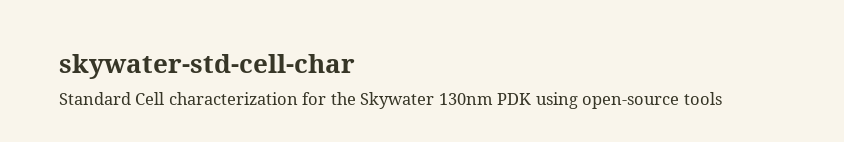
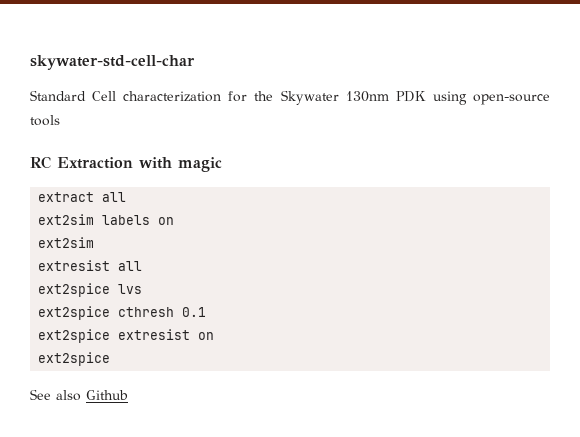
(722, 98) none -> [30,156,222,172] [38,192,127,202] [38,214,175,225] [38,237,95,248] [38,260,143,271] [38,283,143,297] [38,306,207,320] [38,329,215,343] [38,352,111,366] [30,389,128,401] // RC Extraction with magic // extract all // ext2sim labels on // ext2sim // extresist all // ext2spice lvs // ext2spice cthresh 0.1 // ext2spice extresist on // ext2spice // See also Github

